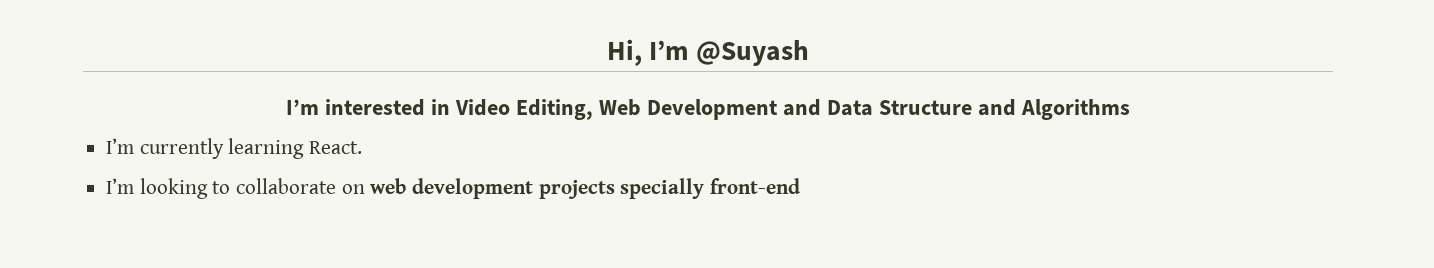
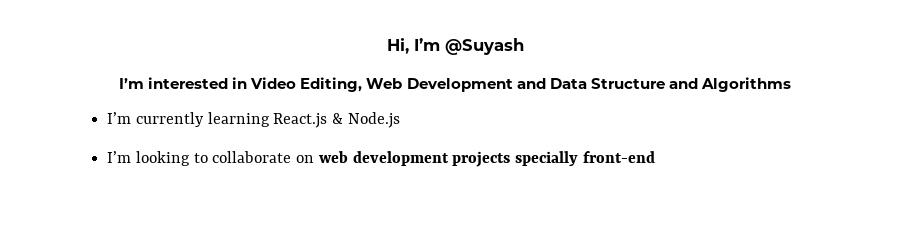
[309,141,363,154] React. -> [273,112,400,128] React.js & Node.js

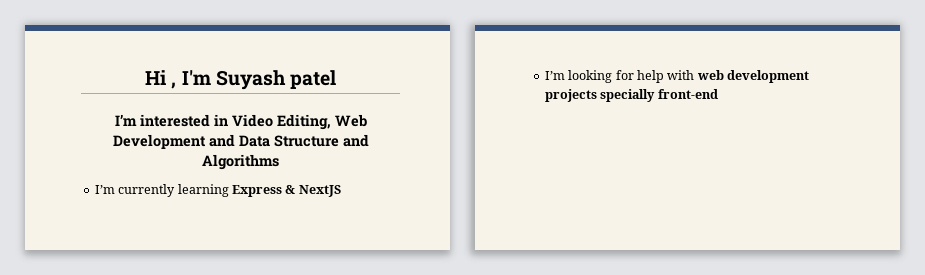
[386,38,524,55] Hi, I’m @Suyash -> [144,70,337,90] Hi , I'm Suyash patel
[273,112,400,128] React.js & Node.js -> [231,185,341,197] Express & NextJS
[193,151,315,163] to collaborate on -> [615,70,695,83] for help with

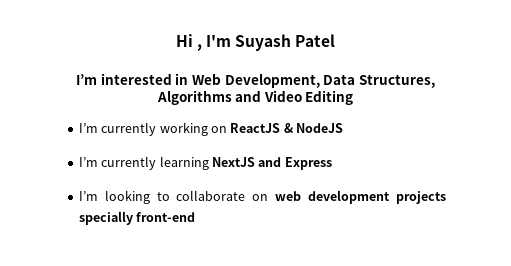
[290,70,337,89] patel -> [295,34,336,47] Patel
[231,114,367,130] [112,134,369,149] [202,154,279,170] Video Editing, Web Development and Data Structure and Algorithms -> [192,73,435,88] [156,90,354,105] [78,122,343,136] Web Development, Data Structures, Algorithms and Video Editing // I’m currently working on ReactJS & NodeJS
(229, 190) none -> [211,157,282,167] NextJS and
[285,185,341,197] & NextJS -> (332, 163) none
[615,70,695,83] for help with -> [156,190,269,201] to collaborate on

